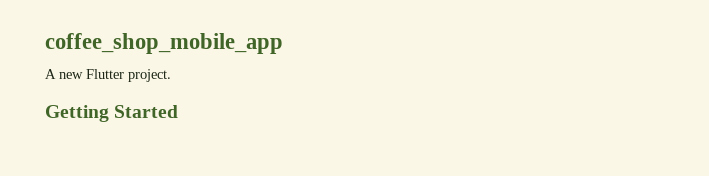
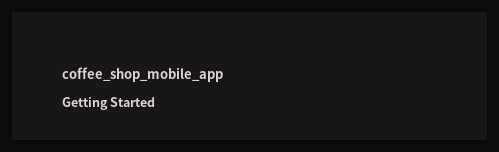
[45,69,171,82] // A new Flutter project. -> (223, 74) none

